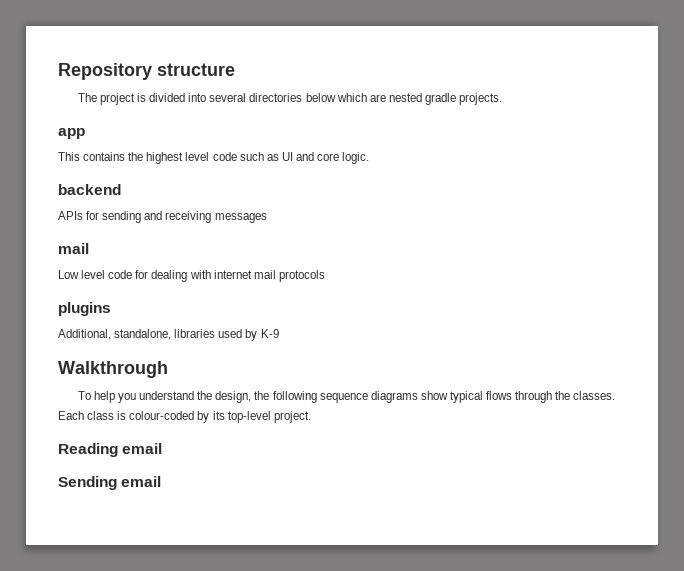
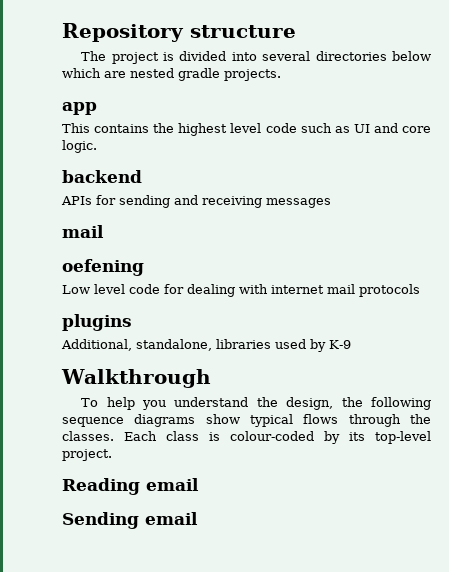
(89, 248) none -> [62,259,144,276] // oefening

